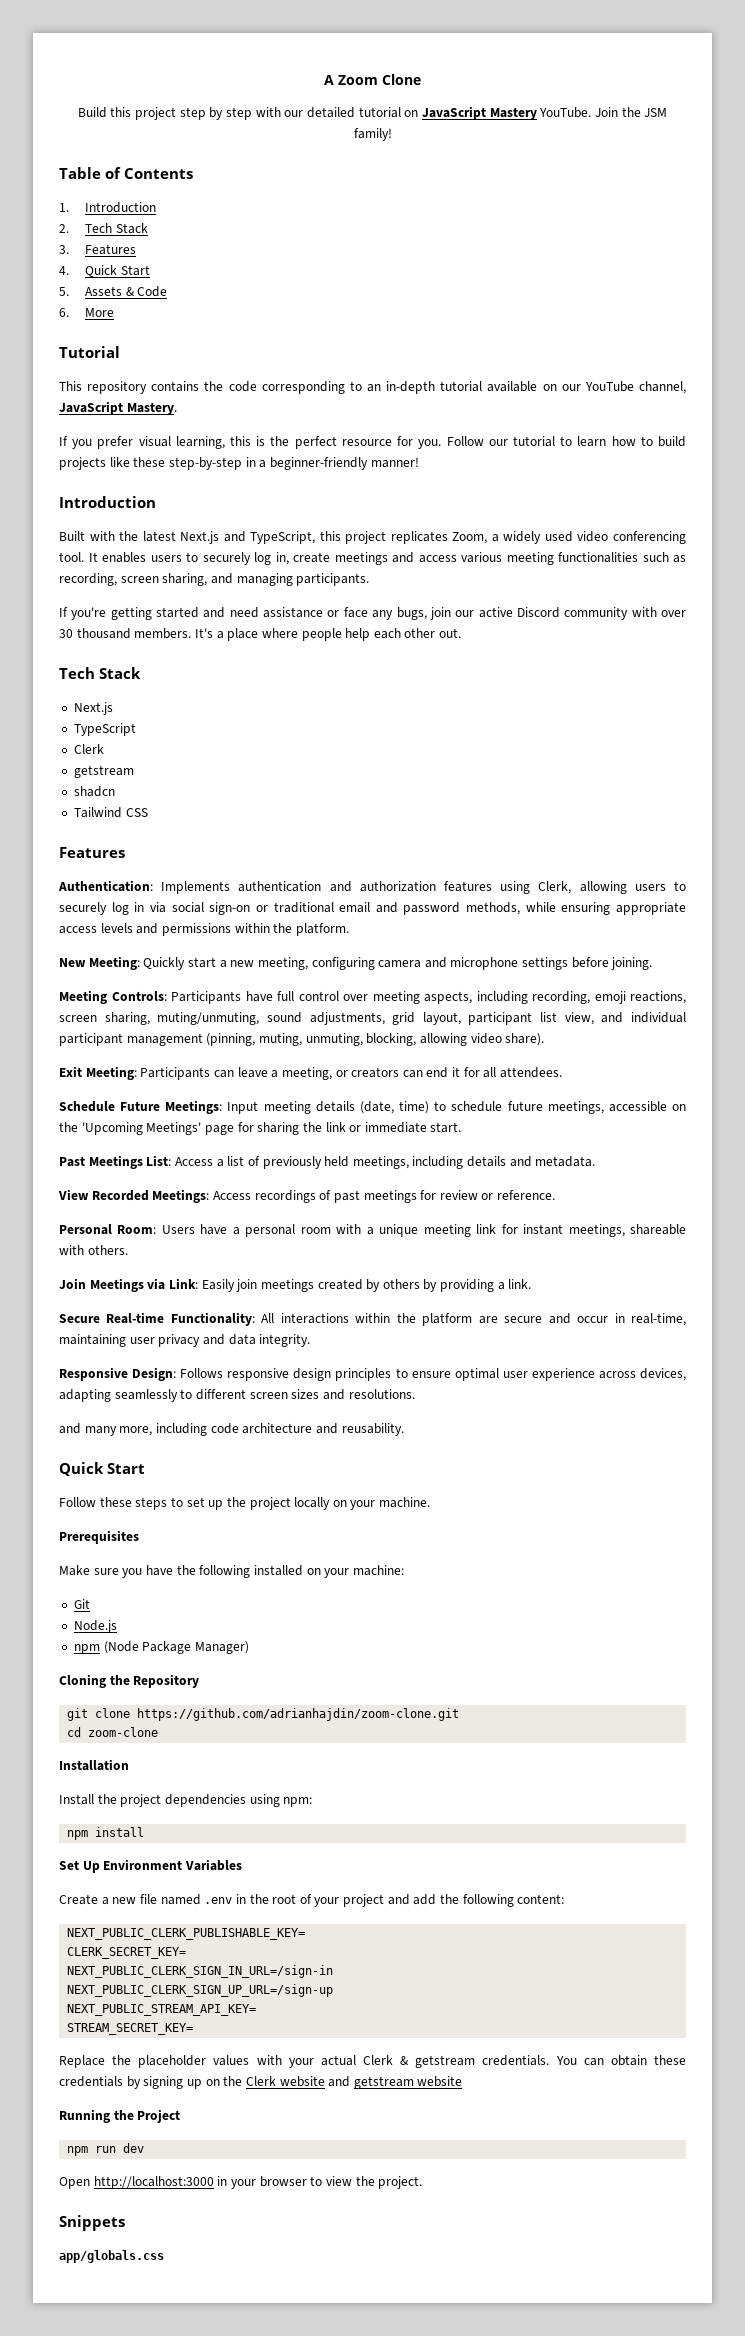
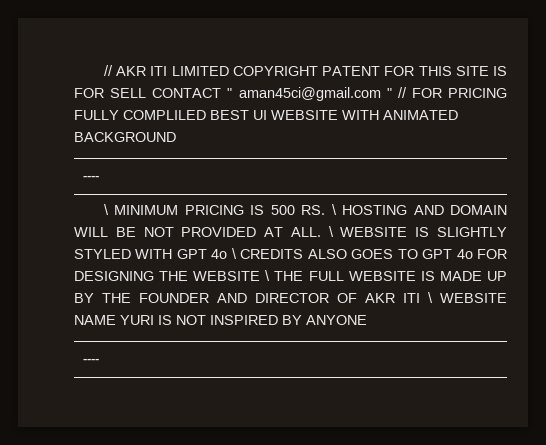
[324,74,421,85] [77,106,668,120] [353,128,392,141] [59,167,193,179] [59,202,156,213] [59,223,148,234] [59,244,136,255] [59,265,150,277] [59,286,168,297] [59,308,114,317] [59,346,120,358] [59,381,686,394] [59,401,177,415] [59,436,687,449] [59,457,419,470] [59,496,156,508] [59,531,687,544] [59,552,686,565] [59,573,370,586] [59,607,687,620] [59,628,462,641] [59,667,141,679] [73,702,113,715] [73,723,136,736] [73,744,104,754] [73,765,134,778] [73,786,115,797] [73,807,148,818] [59,847,125,858] [58,880,686,894] [59,902,687,915] [59,923,349,936] [59,956,653,970] [59,990,686,1004] [59,1012,686,1025] [59,1033,545,1046] [59,1066,563,1080] [59,1100,686,1114] [59,1122,462,1135] [59,1155,596,1169] [58,1189,556,1203] [59,1224,686,1237] [59,1245,128,1255] [59,1278,532,1292] [59,1312,686,1326] [59,1334,311,1347] [59,1367,686,1381] [59,1389,415,1402] [59,1423,404,1436] [59,1462,145,1476] [59,1497,431,1510] [59,1530,139,1544] [59,1565,404,1578] [73,1599,90,1609] [73,1620,117,1633] [73,1641,249,1654] [59,1674,200,1688] [67,1708,460,1721] [67,1727,159,1737] [59,1759,129,1771] [59,1794,313,1807] [67,1827,145,1840] [59,1859,242,1873] [59,1894,565,1907] [67,1928,306,1940] [67,1947,187,1959] [67,1965,334,1978] [67,1984,334,1997] [67,2004,257,2016] [67,2023,194,2035] [59,2055,686,2068] [59,2076,463,2089] [59,2109,181,2123] [67,2143,145,2156] [59,2176,423,2189] [59,2215,125,2231] [59,2250,164,2263] A Zoom Clone // Build this project step by step with our detailed tutorial on JavaScript Mastery YouTube. Join the JSM family! // Table of Contents // 1. Introduction // 2. Tech Stack // 3. Features // 4. Quick Start // 5. Assets & Code // 6. More // Tutorial // This repository contains the code corresponding to an in-depth tutorial available on our YouTube channel, JavaScript Mastery. // If you prefer visual learning, this is the perfect resource for you. Follow our tutorial to learn how to build projects like these step-by-step in a beginner-friendly manner! // Introduction // Built with the latest Next.js and TypeScript, this project replicates Zoom, a widely used video conferencing tool. It enables users to securely log in, create meetings and access various meeting functionalities such as recording, screen sharing, and managing participants. // If you're getting started and need assistance or face any bugs, join our active Discord community with over 30 thousand members. It's a place where people help each other out. // Tech Stack // Next.js // TypeScript // Clerk // getstream // shadcn // Tailwind CSS // Features // Authentication: Implements authentication and authorization features using Clerk, allowing users to securely log in via social sign-on or traditional email and password methods, while ensuring appropriate access levels and permissions within the platform. // New Meeting: Quickly start a new meeting, configuring camera and microphone settings before joining. // Meeting Controls: Participants have full control over meeting aspects, including recording, emoji reactions, screen sharing, muting/unmuting, sound adjustments, grid layout, participant list view, and individual participant management (pinning, muting, unmuting, blocking, allowing video share). // Exit Meeting: Participants can leave a meeting, or creators can end it for all attendees. // Schedule Future Meetings: Input meeting details (date, time) to schedule future meetings, accessible on the 'Upcoming Meetings' page for sharing the link or immediate start. // Past Meetings List: Access a list of previously held meetings, including details and metadata. // View Recorded Meetings: Access recordings of past meetings for review or reference. // Personal Room: Users have a personal room with a unique meeting link for instant meetings, shareable with others. // Join Meetings via Link: Easily join meetings created by others by providing a link. // Secure Real-time Functionality: All interactions within the platform are secure and occur in real-time, maintaining user privacy and data integrity. // Responsive Design: Follows responsive design principles to ensure optimal user experience across devices, adapting seamlessly to different screen sizes and resolutions. // and many more, including code architecture and reusability. // Quick Start // Follow these steps to set up the project locally on your machine. // Prerequisites // Make sure you have the following installed on your machine: // Git // Node.js // npm (Node Package Manager) // Cloning the Repository // git clone https://github.com/adrianhajdin/zoom-clone.git // cd zoom-clone // Installation // Install the project dependencies using npm: // npm install // Set Up Environment Variables // Create a new file named .env in the root of your project and add the following content: // NEXT_PUBLIC_CLERK_PUBLISHABLE_KEY= // CLERK_SECRET_KEY= // NEXT_PUBLIC_CLERK_SIGN_IN_URL=/sign-in // NEXT_PUBLIC_CLERK_SIGN_UP_URL=/sign-up // NEXT_PUBLIC_STREAM_API_KEY= // STREAM_SECRET_KEY= // Replace the placeholder values with your actual Clerk & getstream credentials. You can obtain these credentials by signing up on the Clerk website and getstream website // Running the Project // npm run dev // Open http://localhost:3000 in your browser to view the project. // Snippets // app/globals.css -> [103,65,507,76] [74,87,507,101] [74,110,458,120] [74,132,176,142] [83,175,100,180] [103,204,507,215] [74,226,507,237] [74,248,507,259] [74,270,507,281] [74,292,507,303] [74,315,367,325] [83,358,100,363] // AKR ITI LIMITED COPYRIGHT PATENT FOR THIS SITE IS FOR SELL CONTACT " aman45ci@gmail.com " // FOR PRICING FULLY COMPLILED BEST UI WEBSITE WITH ANIMATED BACKGROUND // ---- // \ MINIMUM PRICING IS 500 RS. \ HOSTING AND DOMAIN WILL BE NOT PROVIDED AT ALL. \ WEBSITE IS SLIGHTLY STYLED WITH GPT 4o \ CREDITS ALSO GOES TO GPT 4o FOR DESIGNING THE WEBSITE \ THE FULL WEBSITE IS MADE UP BY THE FOUNDER AND DIRECTOR OF AKR ITI \ WEBSITE NAME YURI IS NOT INSPIRED BY ANYONE // ----

